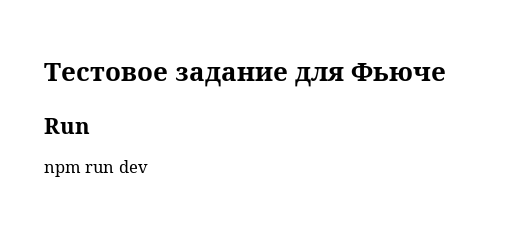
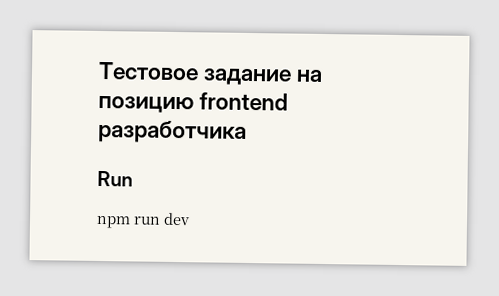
[295,63,447,87] для Фьюче -> [296,69,324,82] [98,92,289,114] [98,119,247,144] на позицию frontend разработчика

